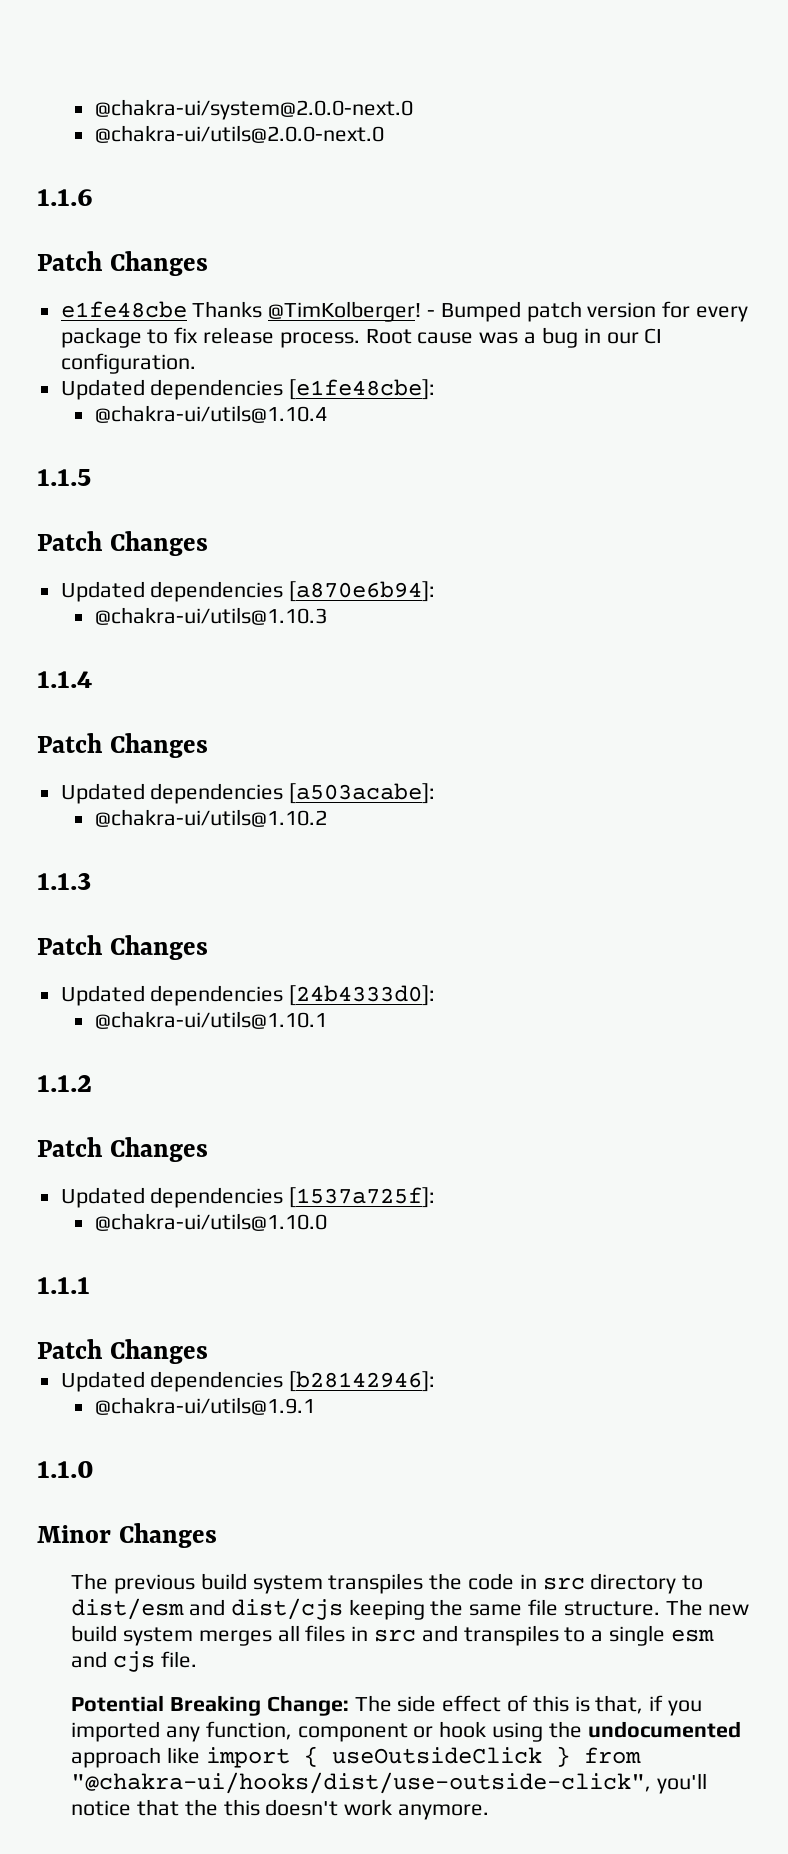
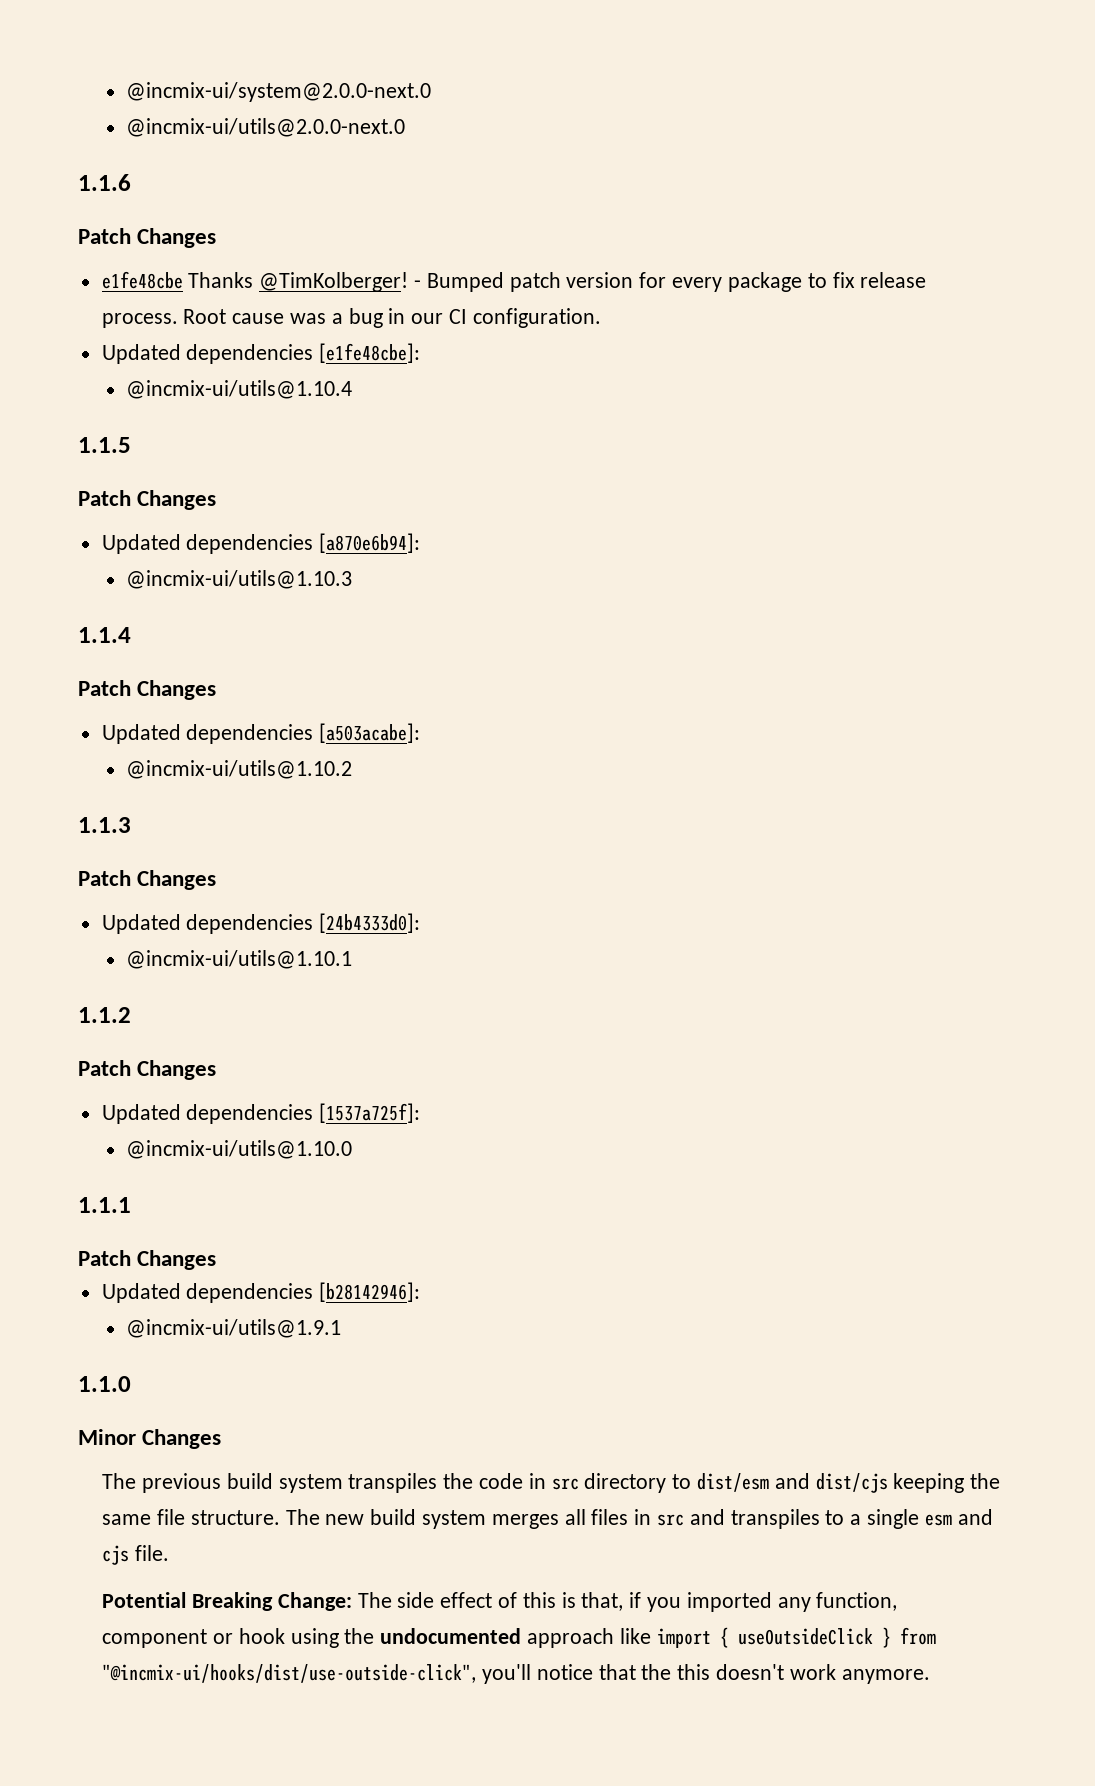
[94,99,413,120] [94,125,384,143] @chakra-ui/system@2.0.0-next.0 // @chakra-ui/utils@2.0.0-next.0 -> [125,82,431,102] [125,118,405,137] @incmix-ui/system@2.0.0-next.0 // @incmix-ui/utils@2.0.0-next.0
[94,405,327,423] @chakra-ui/utils@1.10.4 -> [125,380,352,399] @incmix-ui/utils@1.10.4
[94,607,327,625] @chakra-ui/utils@1.10.3 -> [125,570,352,589] @incmix-ui/utils@1.10.3
[94,809,327,827] @chakra-ui/utils@1.10.2 -> [125,760,352,779] @incmix-ui/utils@1.10.2
[94,1011,327,1029] @chakra-ui/utils@1.10.1 -> [125,950,352,969] @incmix-ui/utils@1.10.1
[94,1213,327,1231] @chakra-ui/utils@1.10.0 -> [125,1140,352,1159] @incmix-ui/utils@1.10.0
[94,1397,315,1415] @chakra-ui/utils@1.9.1 -> [125,1319,341,1338] @incmix-ui/utils@1.9.1
[71,1772,652,1794] "@chakra-ui/hooks/dist/use-outside-click", -> [102,1664,477,1683] "@incmix-ui/hooks/dist/use-outside-click",

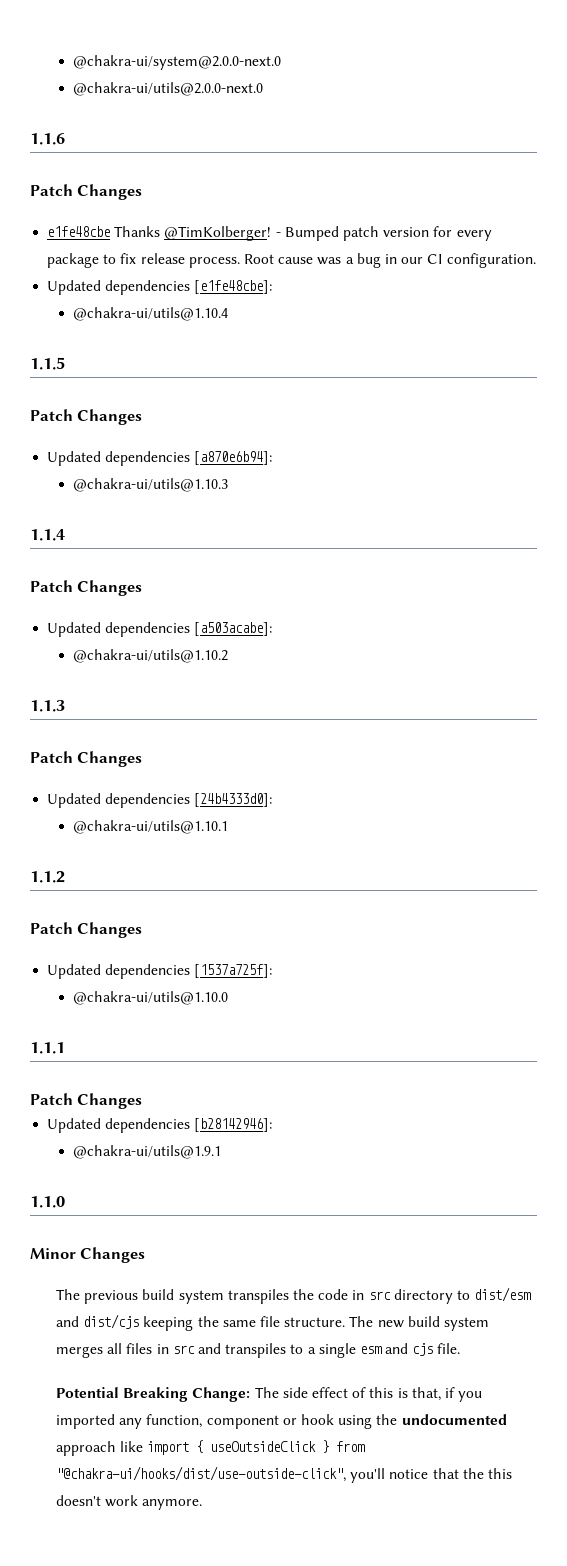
[125,82,431,102] [125,118,405,137] @incmix-ui/system@2.0.0-next.0 // @incmix-ui/utils@2.0.0-next.0 -> [73,55,282,70] [73,82,264,96] @chakra-ui/system@2.0.0-next.0 // @chakra-ui/utils@2.0.0-next.0
[125,380,352,399] @incmix-ui/utils@1.10.4 -> [73,307,229,321] @chakra-ui/utils@1.10.4
[125,570,352,589] @incmix-ui/utils@1.10.3 -> [73,478,229,492] @chakra-ui/utils@1.10.3
[125,760,352,779] @incmix-ui/utils@1.10.2 -> [73,649,229,663] @chakra-ui/utils@1.10.2
[125,950,352,969] @incmix-ui/utils@1.10.1 -> [73,820,229,834] @chakra-ui/utils@1.10.1
[125,1140,352,1159] @incmix-ui/utils@1.10.0 -> [73,991,229,1005] @chakra-ui/utils@1.10.0
[125,1319,341,1338] @incmix-ui/utils@1.9.1 -> [73,1145,222,1159] @chakra-ui/utils@1.9.1
[102,1664,477,1683] "@incmix-ui/hooks/dist/use-outside-click", -> [56,1466,347,1482] "@chakra-ui/hooks/dist/use-outside-click",

